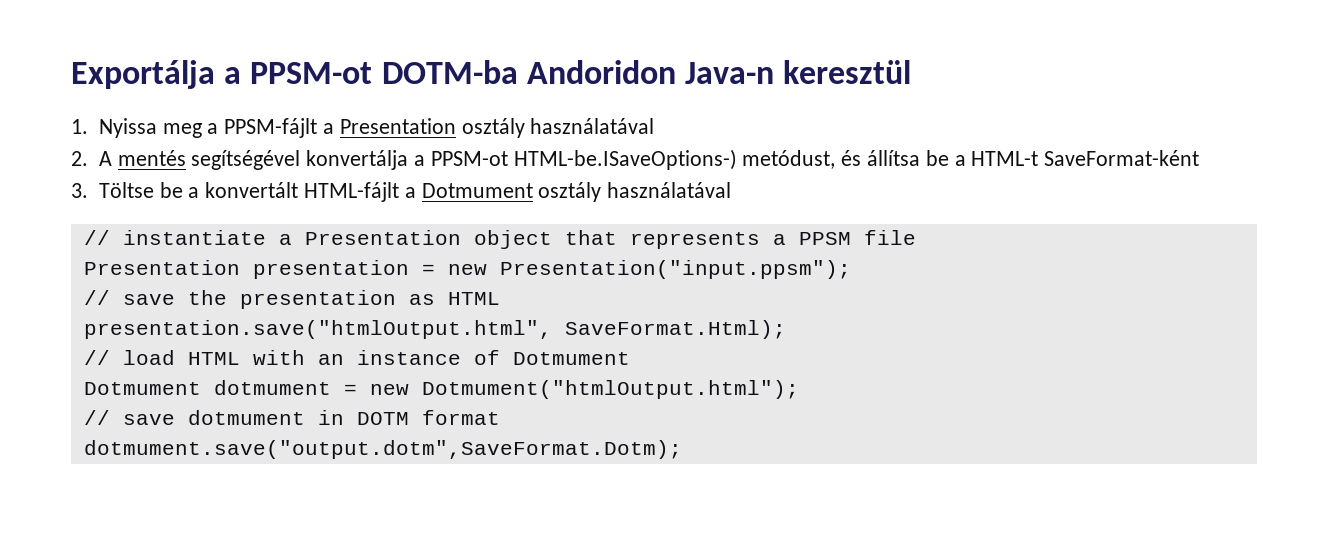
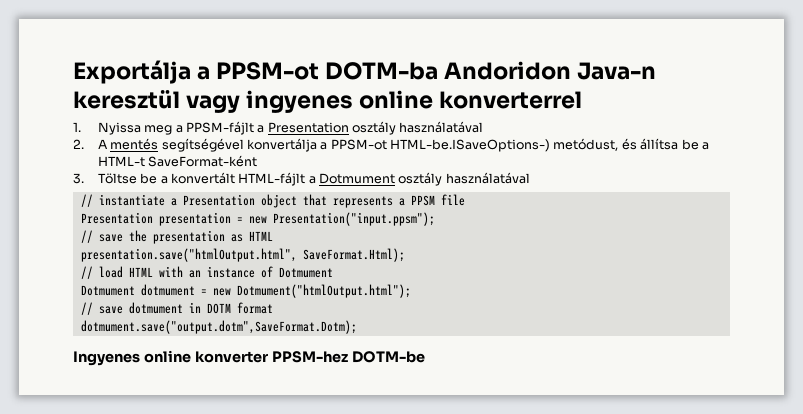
(912, 72) none -> [186,90,583,113] vagy ingyenes online konverterrel
(682, 449) none -> [73,350,425,366] // Ingyenes online konverter PPSM-hez DOTM-be

